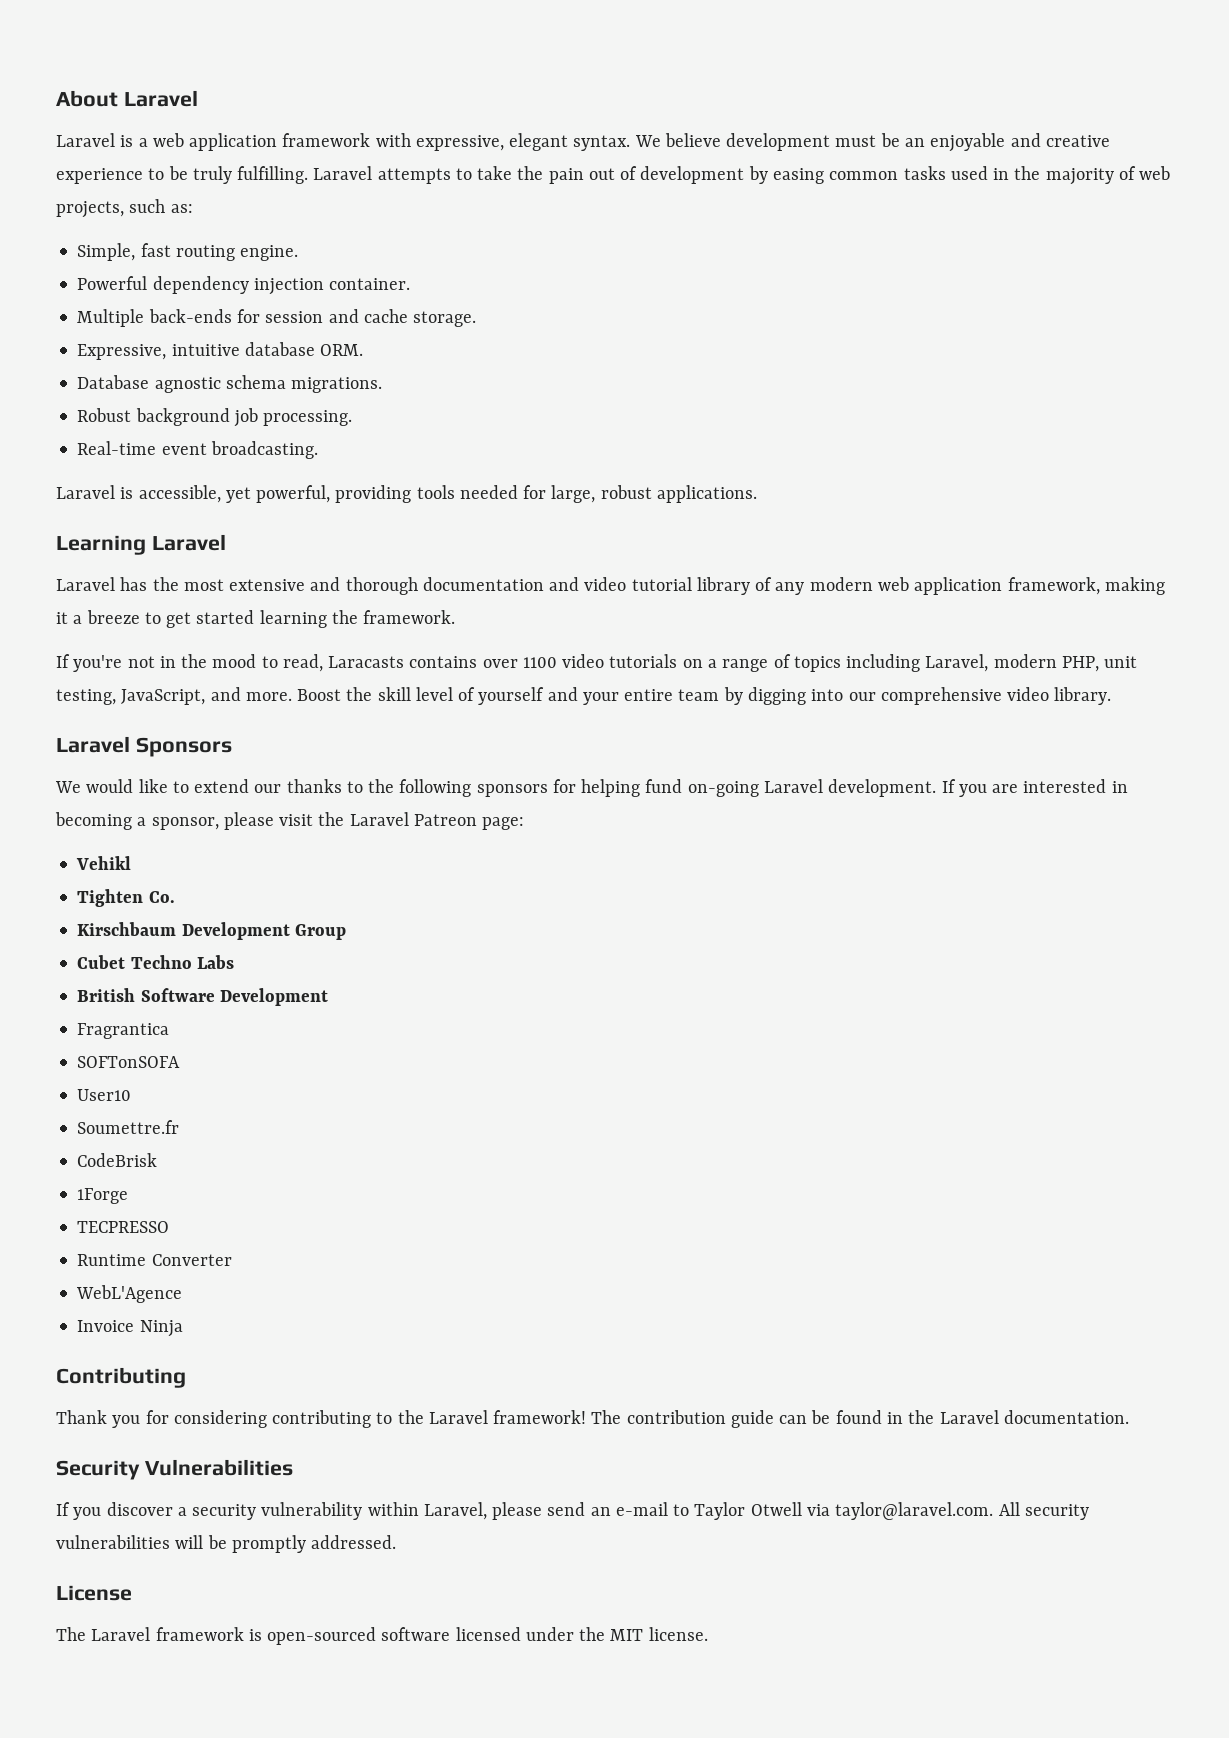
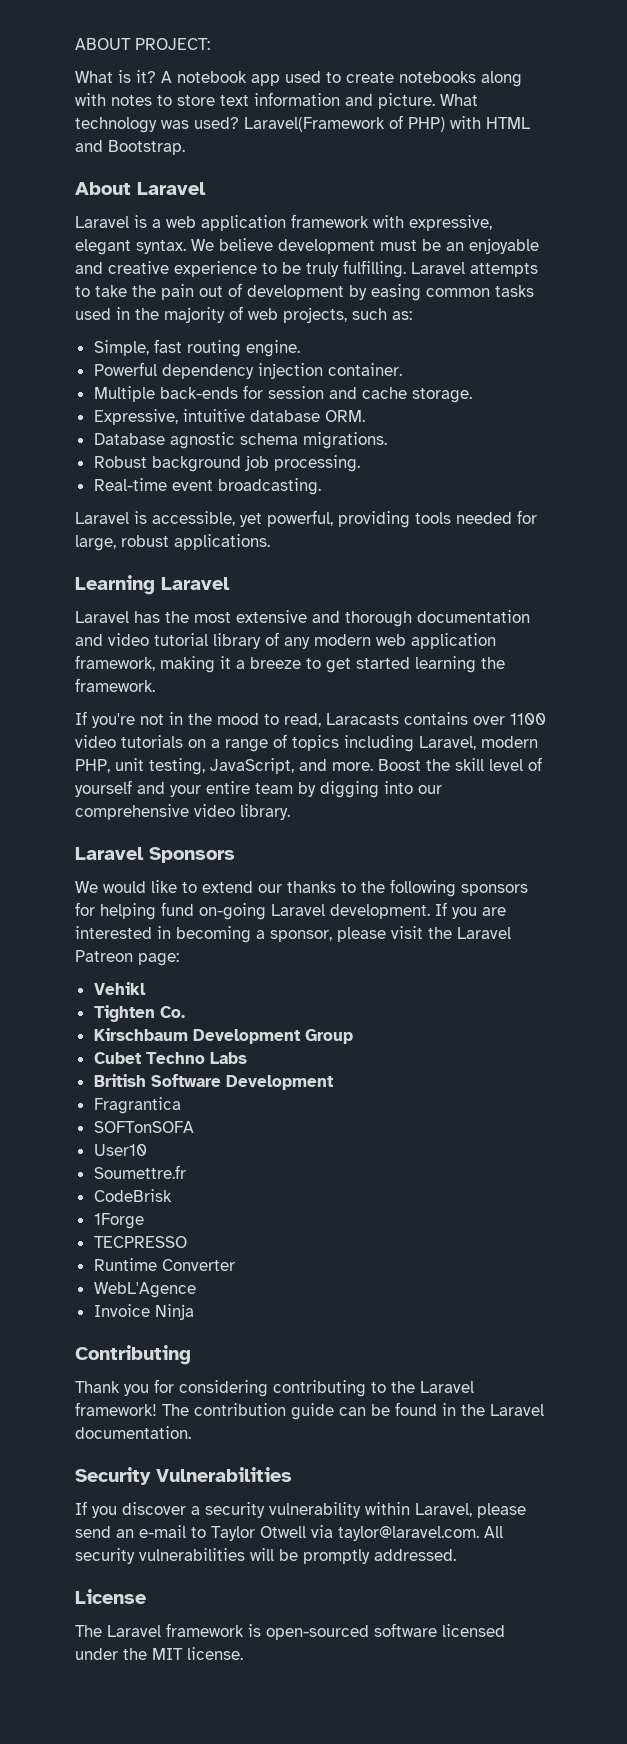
(56, 98) none -> [75,38,210,50] [75,70,522,87] [75,92,478,109] [75,115,530,133] [75,140,185,155] ABOUT PROJECT: // What is it? A notebook app used to create notebooks along with notes to store text information and picture. What technology was used? Laravel(Framework of PHP) with HTML and Bootstrap. //

